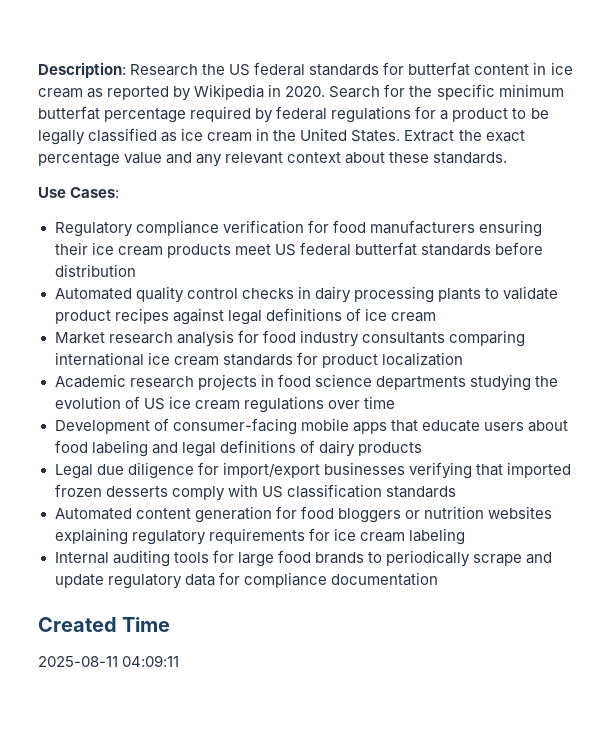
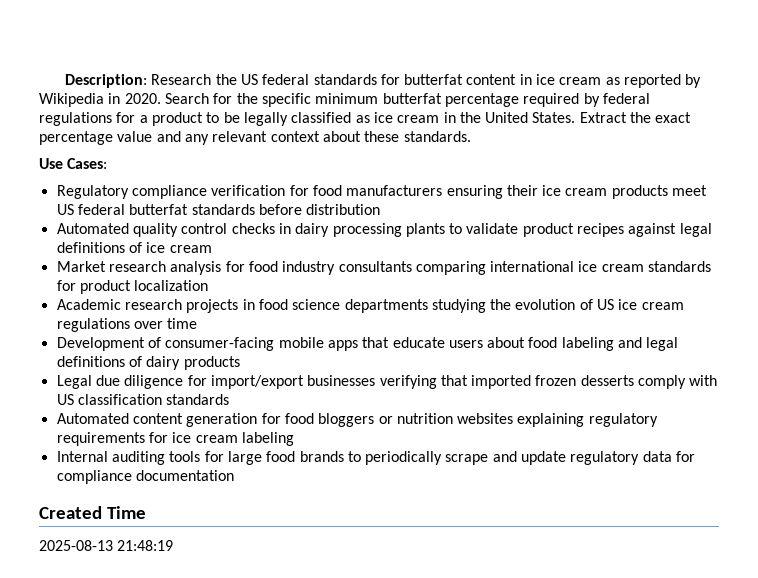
[38,655,180,667] 2025-08-11 04:09:11 -> [39,540,174,551] 2025-08-13 21:48:19

